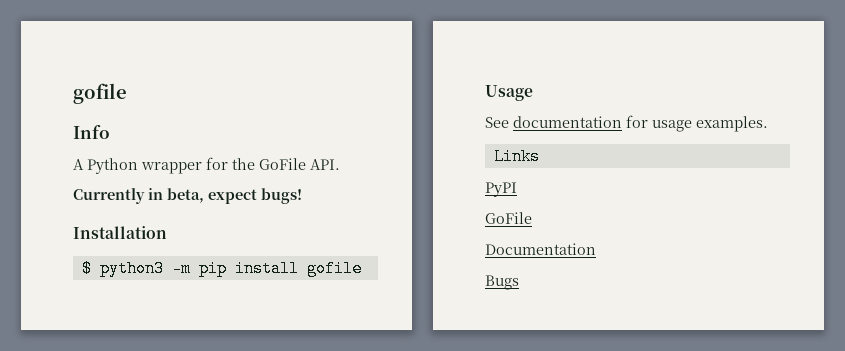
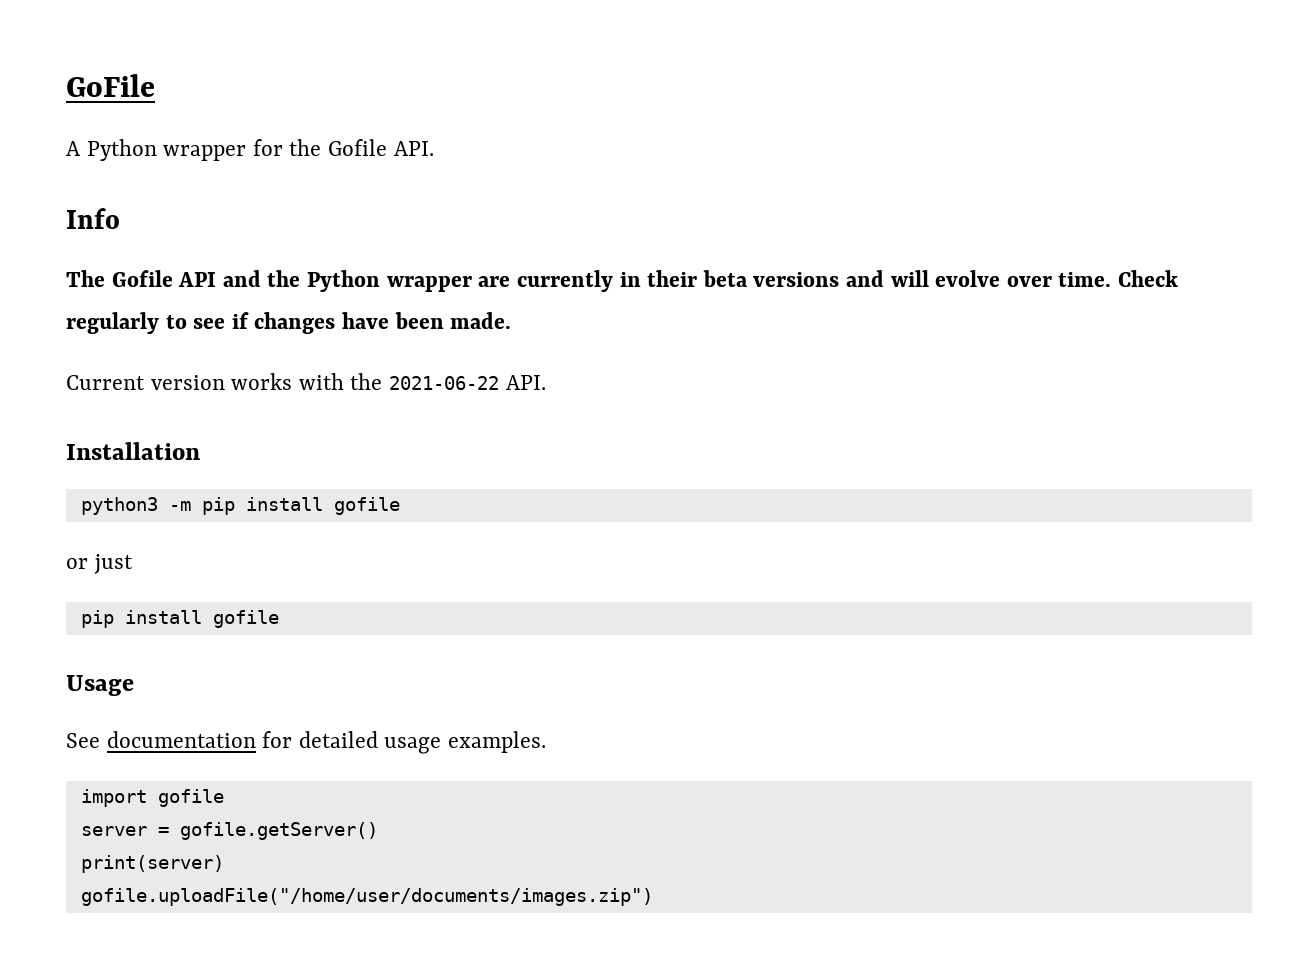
[73,83,127,104] [73,125,110,139] gofile // Info -> [66,74,155,97] GoFile
[259,158,340,170] [73,188,302,204] GoFile API. // Currently in beta, expect bugs! -> [328,139,434,156] [66,208,120,229] [66,270,1179,292] [66,312,512,334] [66,373,546,390] Gofile API. // Info // The Gofile API and the Python wrapper are currently in their beta versions and will evolve over time. Check regularly to see if changes have been made. // Current version works with the 2021-06-22 API.
[81,260,92,277] $ -> (200, 451) none
(362, 268) none -> [66,554,133,574] [80,610,279,628] // or just // pip install gofile
(648, 121) none -> [298,731,378,748] detailed
[493,148,540,165] [485,182,517,197] [485,212,532,224] [485,243,596,255] [485,275,519,290] Links // PyPI // GoFile // Documentation // Bugs -> [80,789,224,807] [80,822,378,840] [80,855,224,873] [80,888,653,906] import gofile // server = gofile.getServer() // print(server) // gofile.uploadFile("/home/user/documents/images.zip")

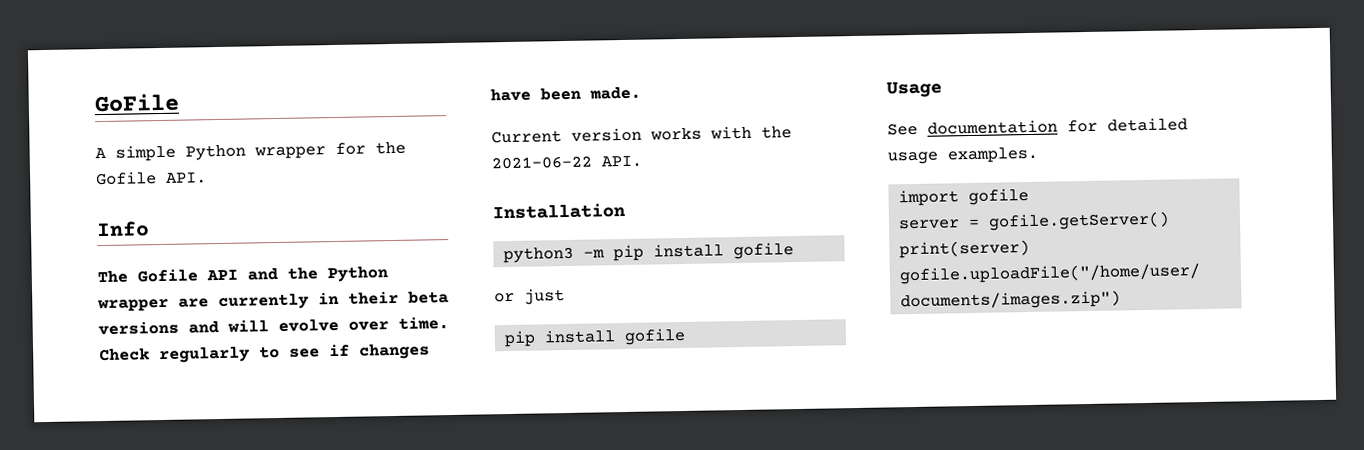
(81, 148) none -> [115,144,176,162] simple

